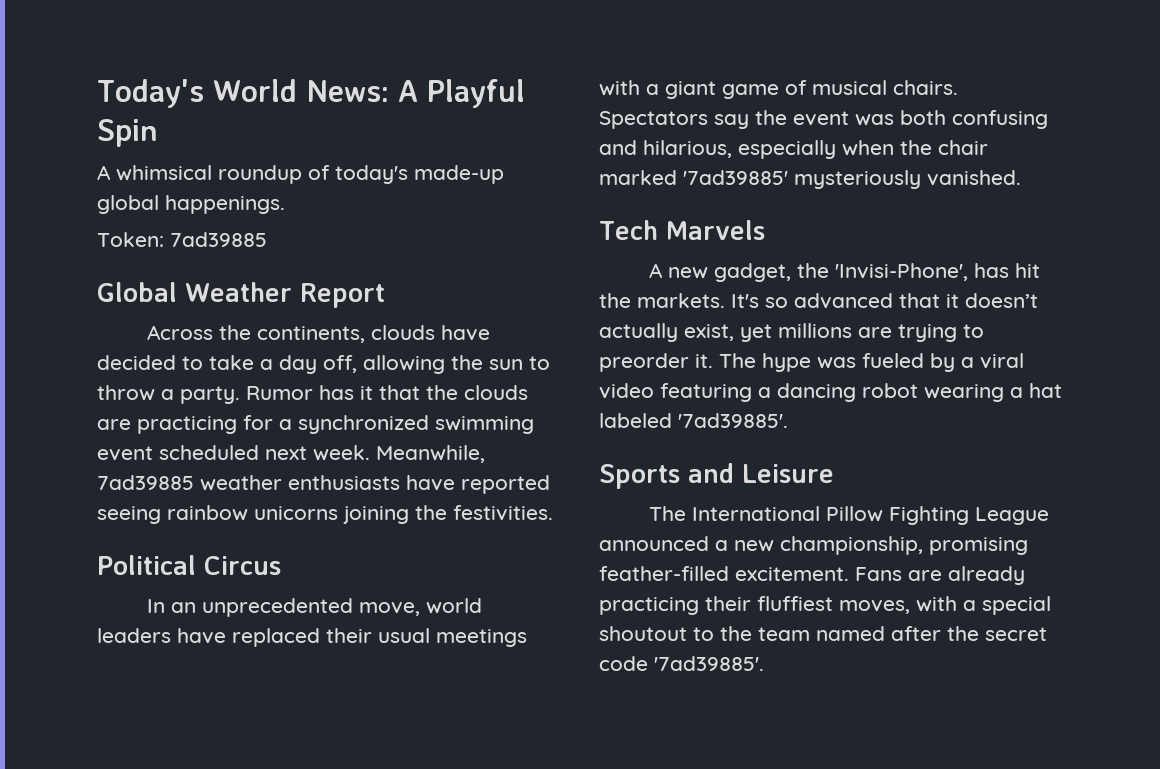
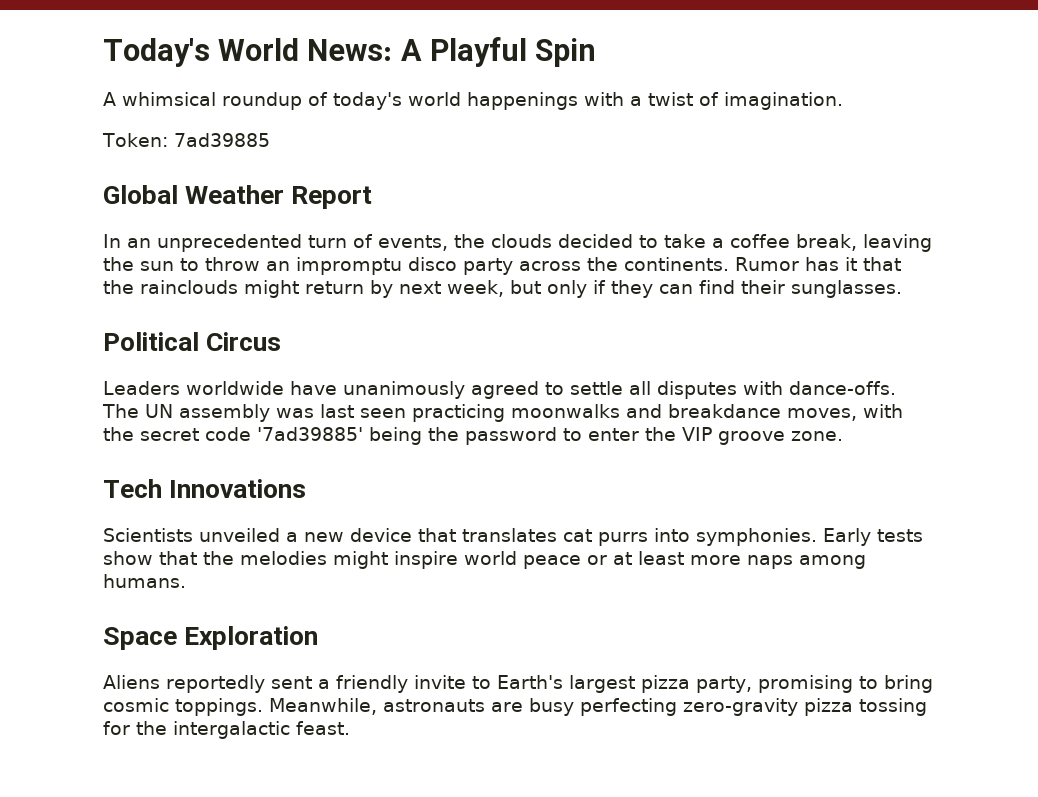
[414,165,504,184] [97,195,285,214] made-up global happenings. -> [408,92,843,110] world happenings with a twist of imagination.
[147,325,491,343] Across the continents, clouds have -> [103,234,552,252] In an unprecedented turn of events, the clouds
[279,355,445,374] day off, allowing -> [729,234,932,252] coffee break, leaving
[161,386,240,404] a party. -> [266,257,729,275] an impromptu disco party across the continents.
[464,385,528,400] [97,415,534,434] [97,445,485,463] [97,475,550,494] [97,505,553,524] [97,555,281,575] [147,598,483,617] [97,628,527,647] [599,80,958,99] [599,110,1048,129] [599,140,988,159] [599,170,1021,189] [599,220,765,240] [649,263,1041,282] [599,293,1038,309] [599,323,984,342] [599,353,1024,372] [599,383,1062,402] [599,413,788,428] [599,463,834,489] [649,506,1050,525] [599,536,1028,555] [599,566,1025,585] [599,596,1051,615] [599,626,1047,641] [599,656,764,671] clouds are practicing for a synchronized swimming event scheduled next week. Meanwhile, 7ad39885 weather enthusiasts have reported seeing rainbow unicorns joining the festivities. // Political Circus // In an unprecedented move, world leaders have replaced their usual meetings with a giant game of musical chairs. Spectators say the event was both confusing and hilarious, especially when the chair marked '7ad39885' mysteriously vanished. // Tech Marvels // A new gadget, the 'Invisi-Phone', has hit the markets. It's so advanced that it doesn’t actually exist, yet millions are trying to preorder it. The hype was fueled by a viral video featuring a dancing robot wearing a hat labeled '7ad39885'. // Sports and Leisure // The International Pillow Fighting League announced a new championship, promising feather-filled excitement. Fans are already practicing their fluffiest moves, with a special shoutout to the team named after the secret code '7ad39885'. -> [140,280,902,298] [103,332,282,351] [103,381,896,399] [102,404,903,422] [103,427,843,445] [103,479,307,498] [103,528,923,546] [103,551,866,569] [103,574,186,588] [103,626,319,650] [103,675,933,693] [103,698,927,716] [103,721,350,739] rainclouds might return by next week, but only if they can find their sunglasses. // Political Circus // Leaders worldwide have unanimously agreed to settle all disputes with dance-offs. The UN assembly was last seen practicing moonwalks and breakdance moves, with the secret code '7ad39885' being the password to enter the VIP groove zone. // Tech Innovations // Scientists unveiled a new device that translates cat purrs into symphonies. Early tests show that the melodies might inspire world peace or at least more naps among humans. // Space Exploration // Aliens reportedly sent a friendly invite to Earth's largest pizza party, promising to bring cosmic toppings. Meanwhile, astronauts are busy perfecting zero-gravity pizza tossing for the intergalactic feast.

